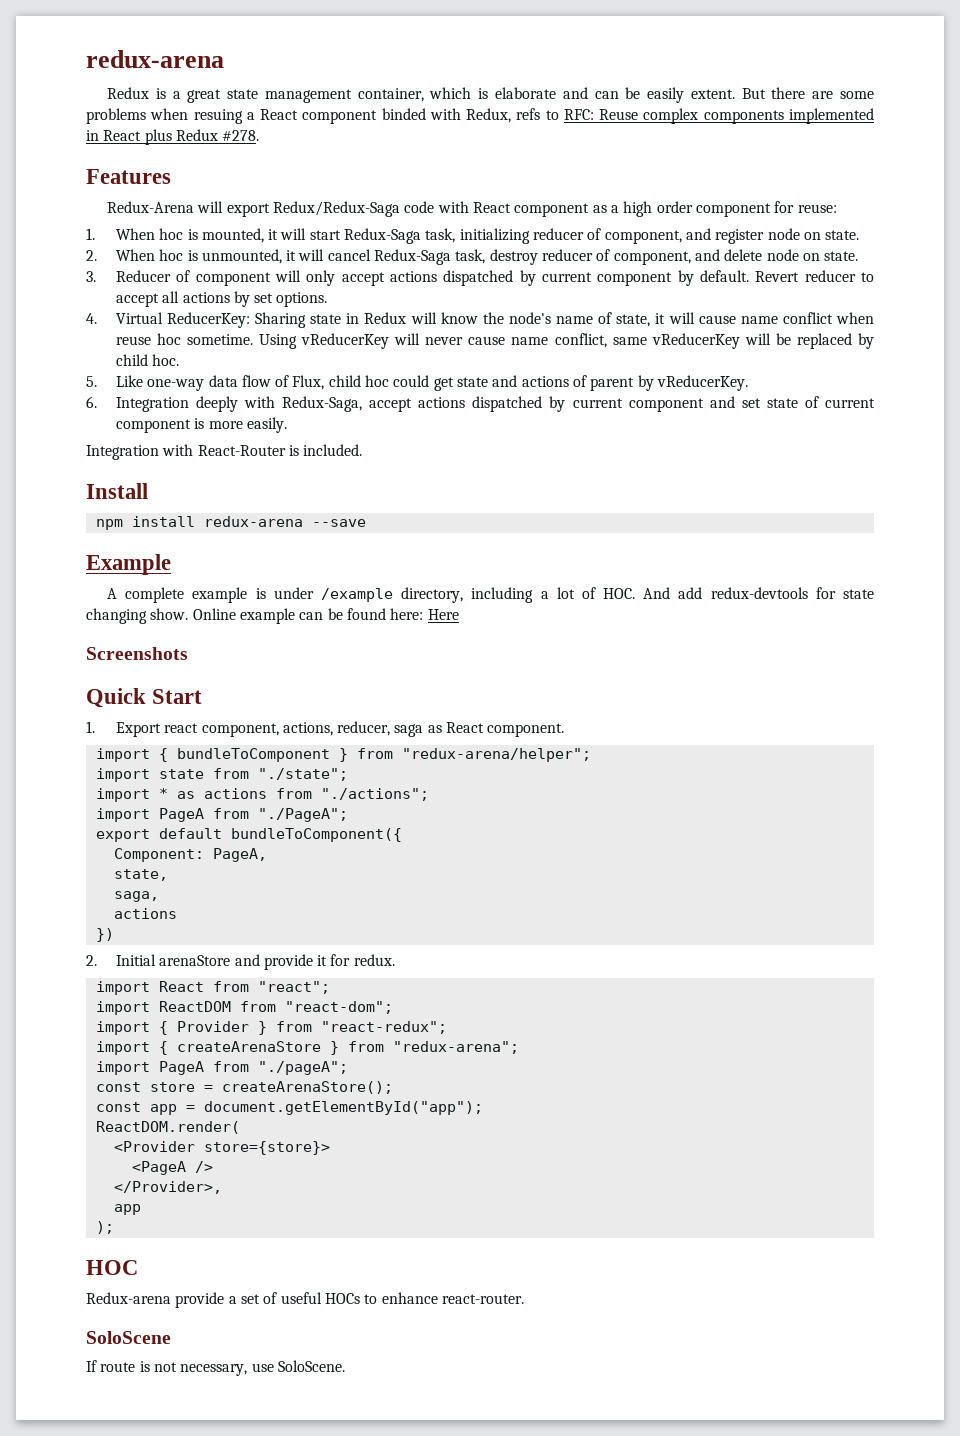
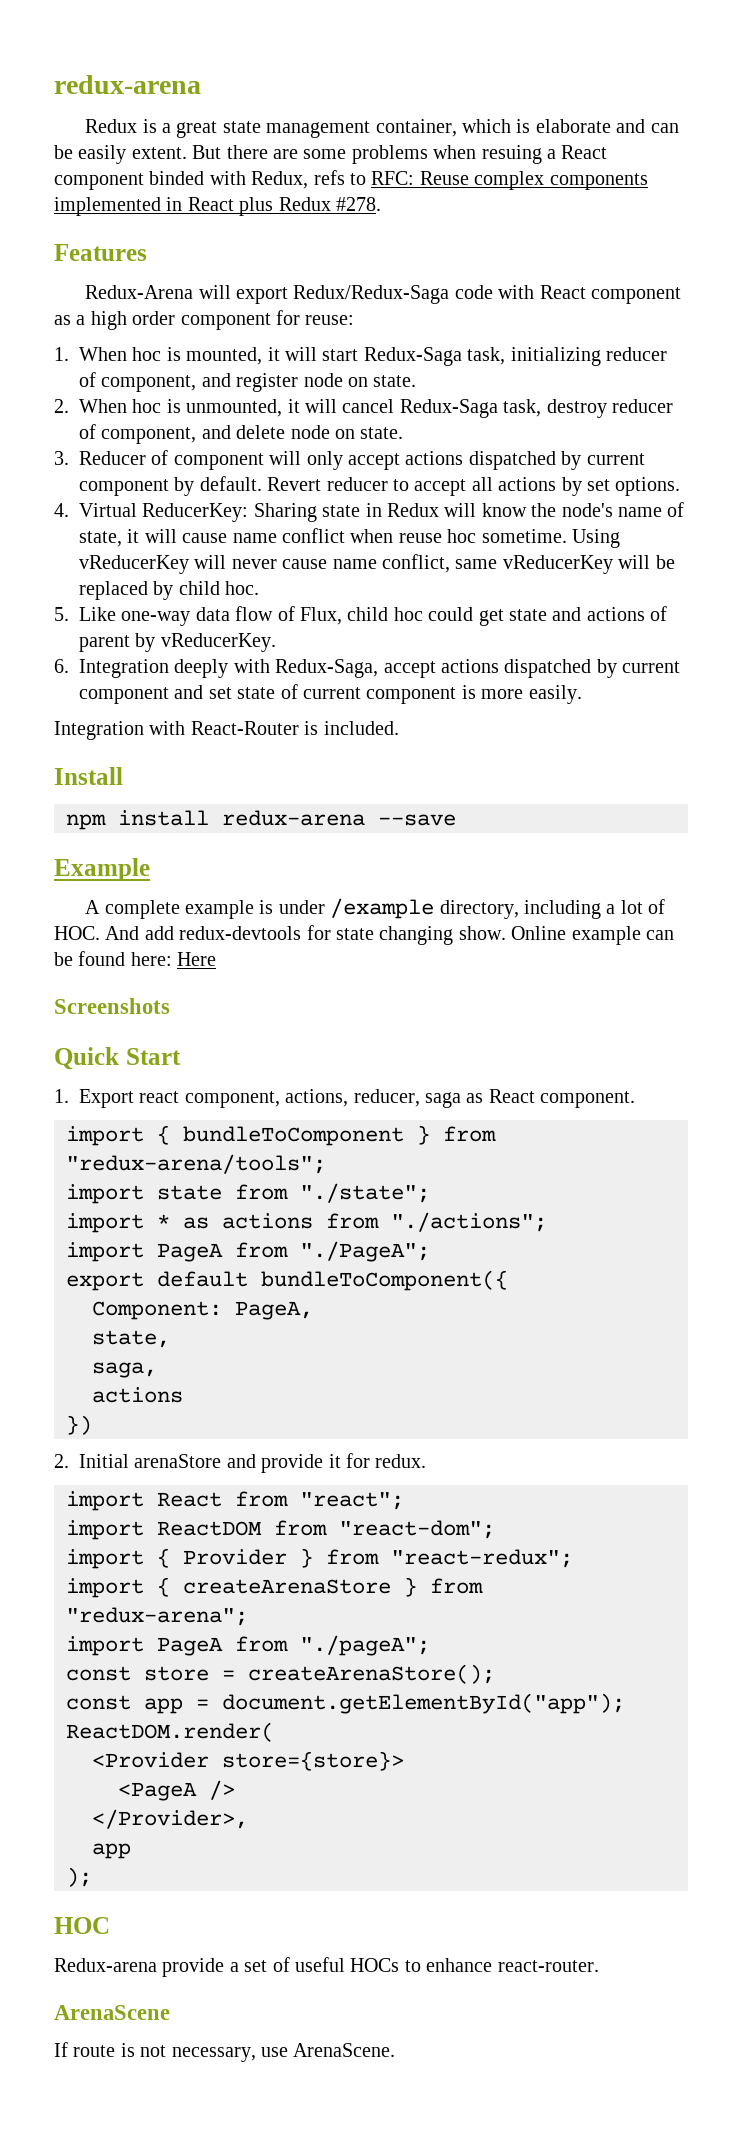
[401,748,591,762] "redux-arena/helper"; -> [66,1154,326,1174] "redux-arena/tools";
[86,1331,171,1344] SoloScene -> [54,2005,170,2020] ArenaScene
[277,1360,345,1372] SoloScene. -> [293,2043,396,2057] ArenaScene.

